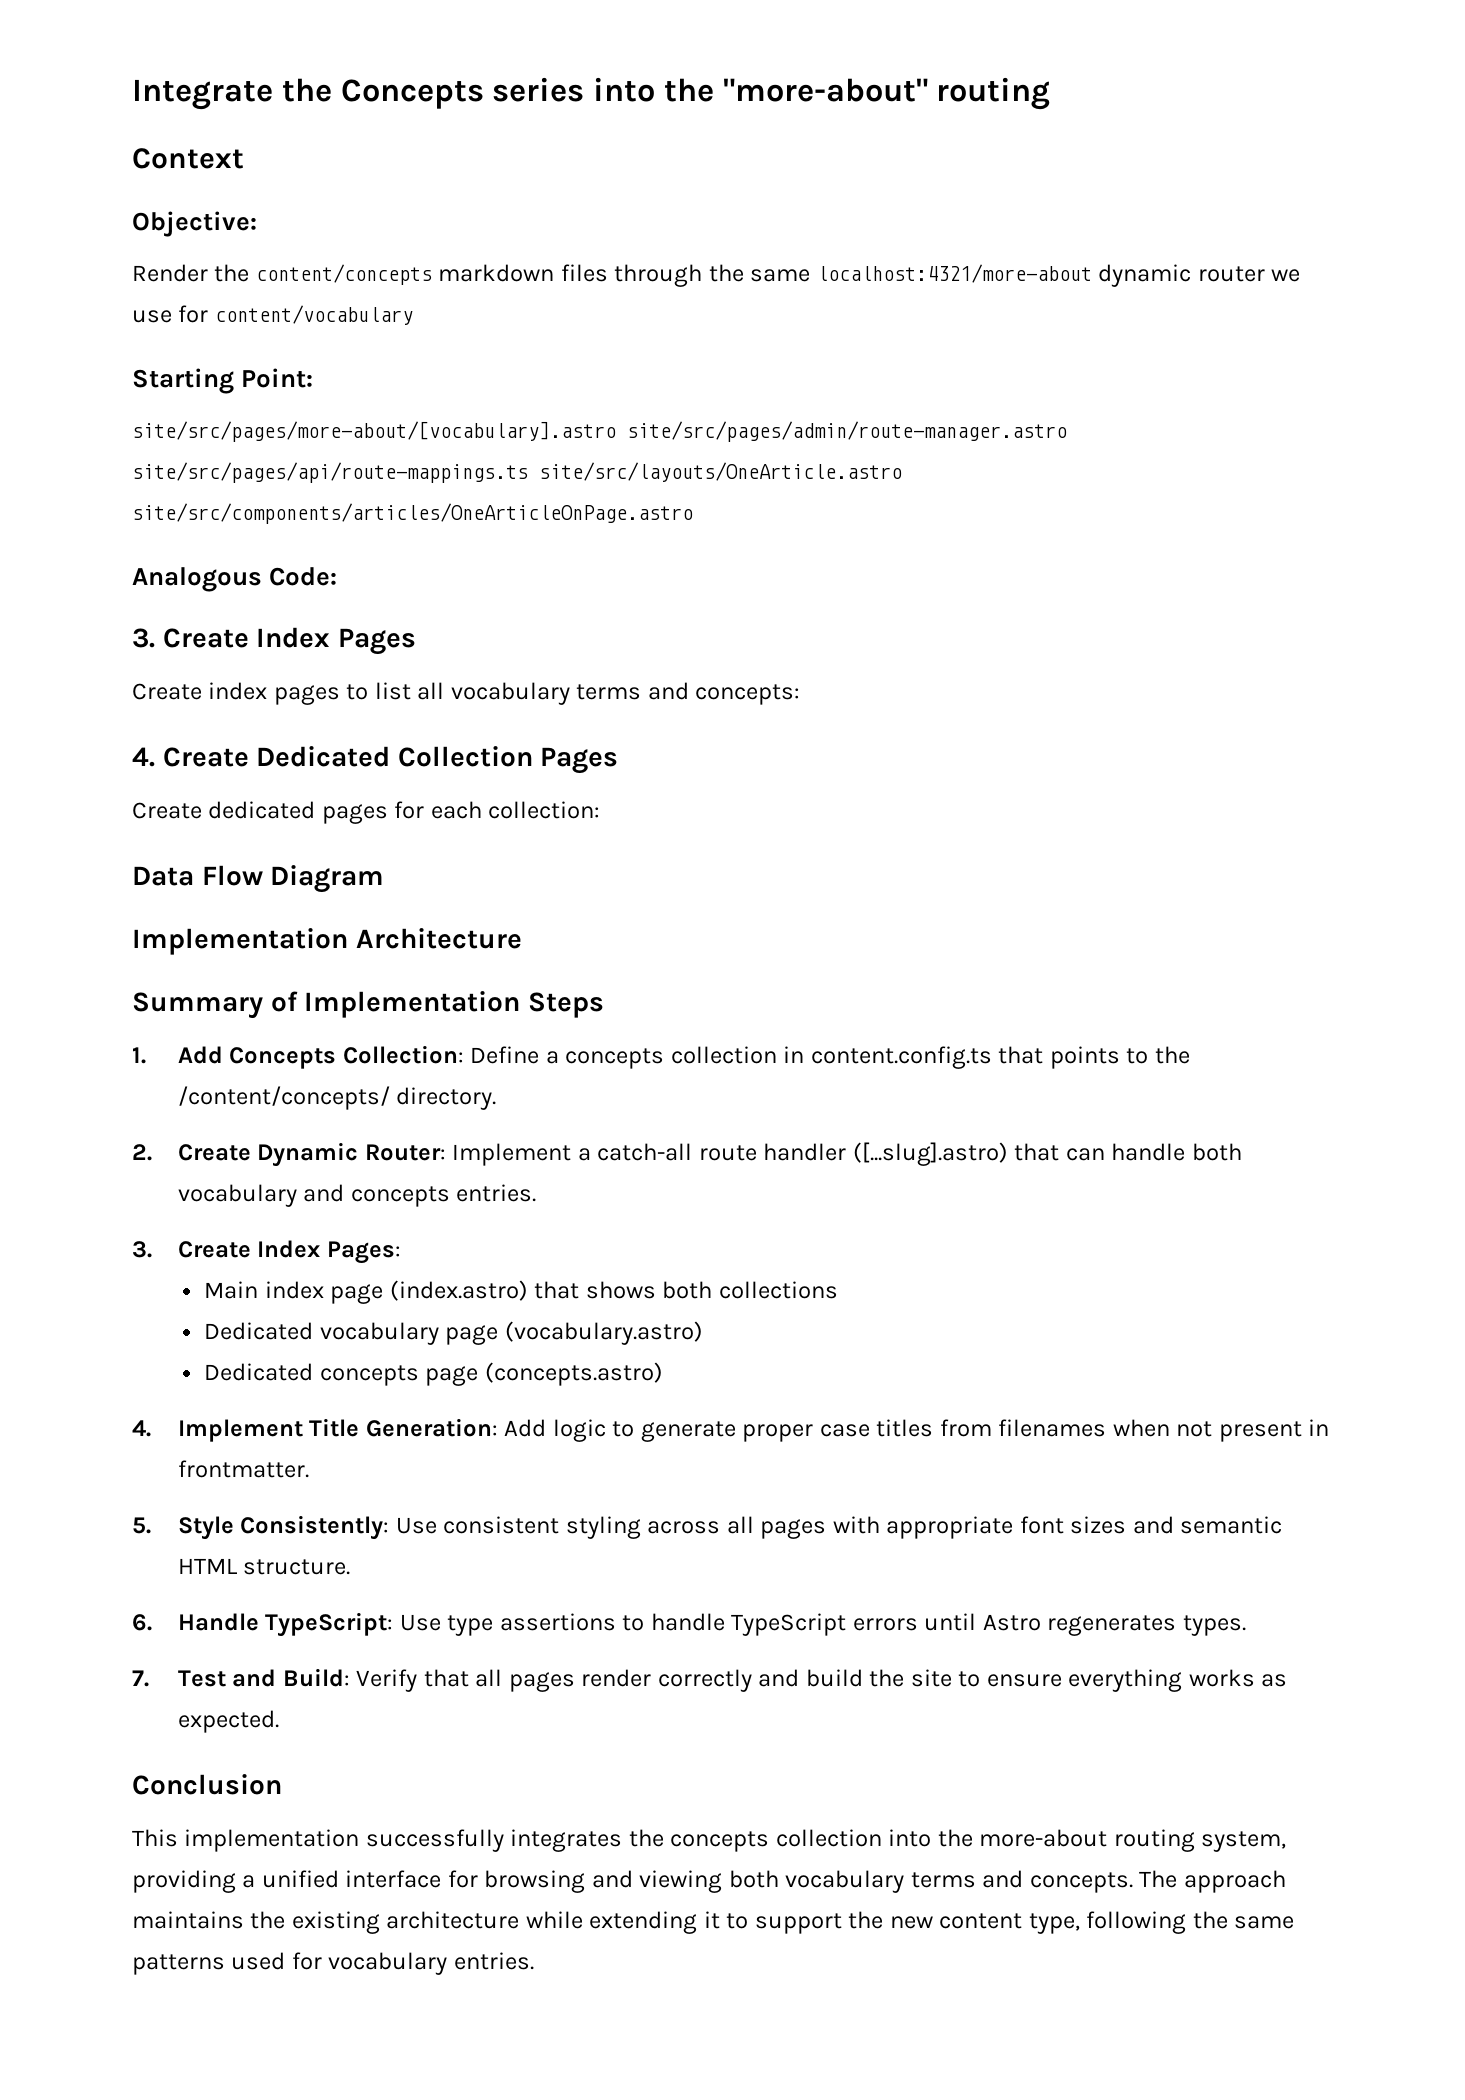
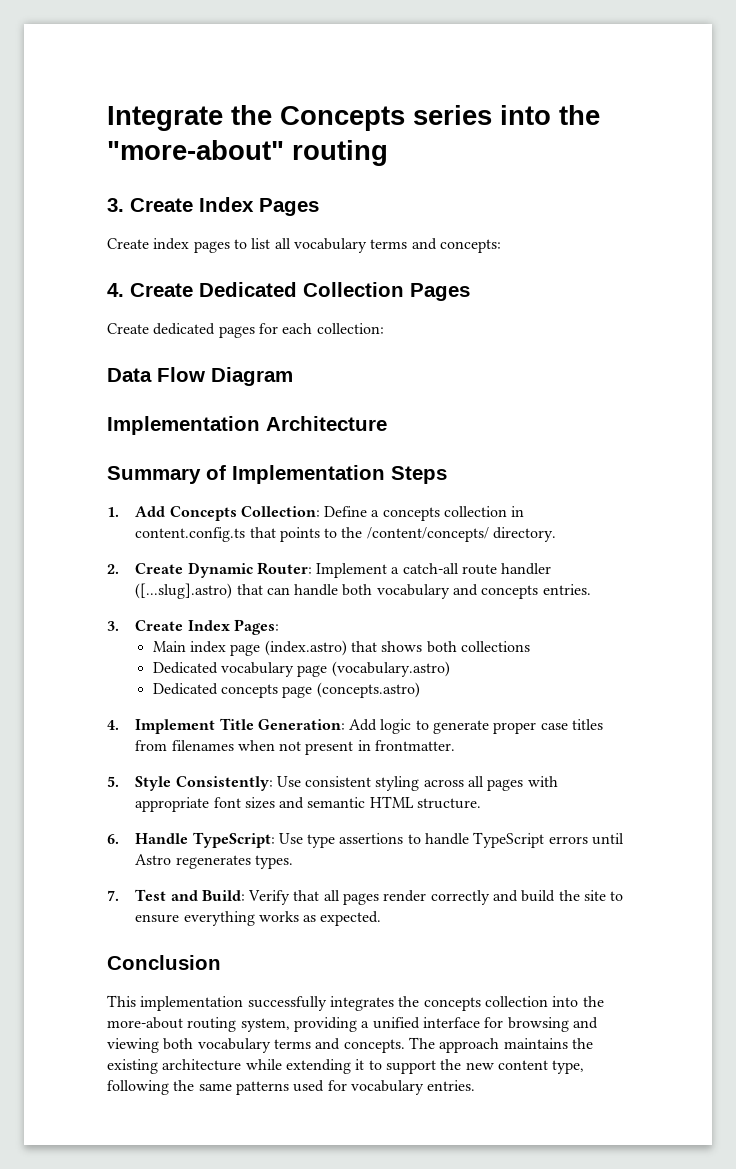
[132,148,244,169] [132,211,257,237] [132,264,1301,287] [132,305,413,325] [132,368,314,394] [132,421,1067,442] [132,462,902,483] [132,503,693,524] [132,567,338,592] // Context // Objective: // Render the content/concepts markdown files through the same localhost:4321/more-about dynamic router we use for content/vocabulary // Starting Point: // site/src/pages/more-about/[vocabulary].astro site/src/pages/admin/route-manager.astro site/src/pages/api/route-mappings.ts site/src/layouts/OneArticle.astro site/src/components/articles/OneArticleOnPage.astro // Analogous Code: -> (388, 153) none

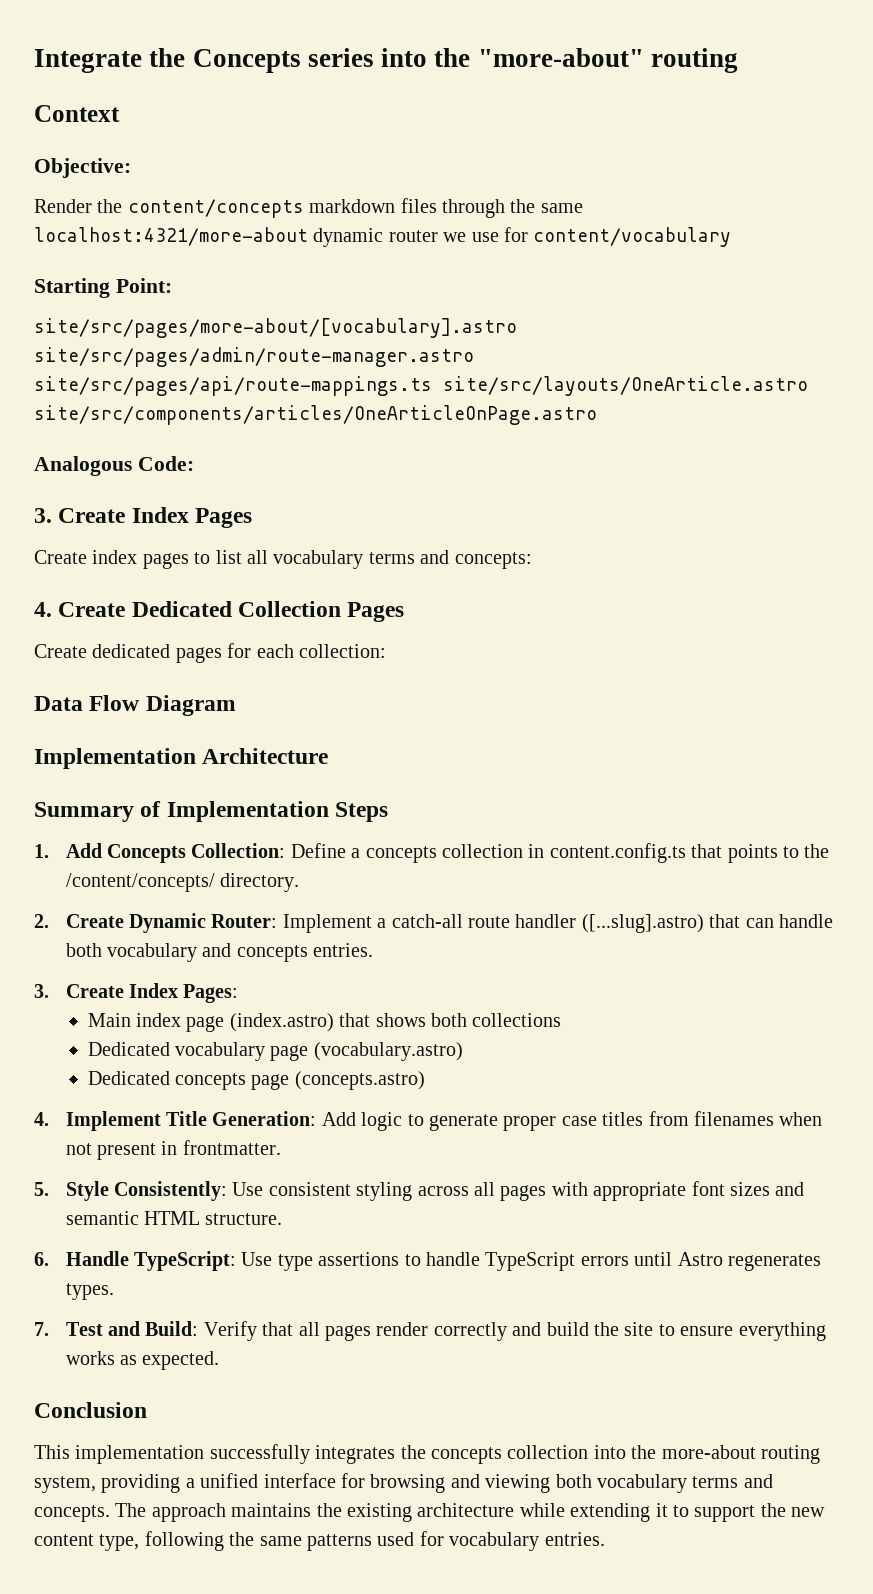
(388, 153) none -> [34,105,120,122] [34,158,131,178] [34,198,583,218] [34,227,732,247] [34,278,172,298] [34,318,517,338] [34,347,474,367] [34,376,808,396] [34,405,597,425] [34,456,194,476] // Context // Objective: // Render the content/concepts markdown files through the same localhost:4321/more-about dynamic router we use for content/vocabulary // Starting Point: // site/src/pages/more-about/[vocabulary].astro site/src/pages/admin/route-manager.astro site/src/pages/api/route-mappings.ts site/src/layouts/OneArticle.astro site/src/components/articles/OneArticleOnPage.astro // Analogous Code:

